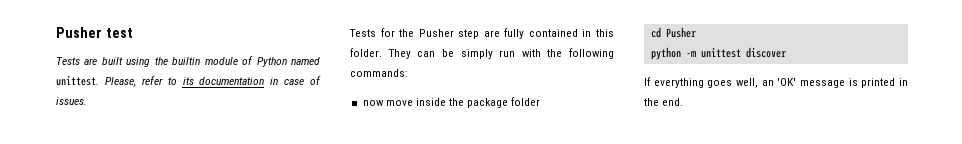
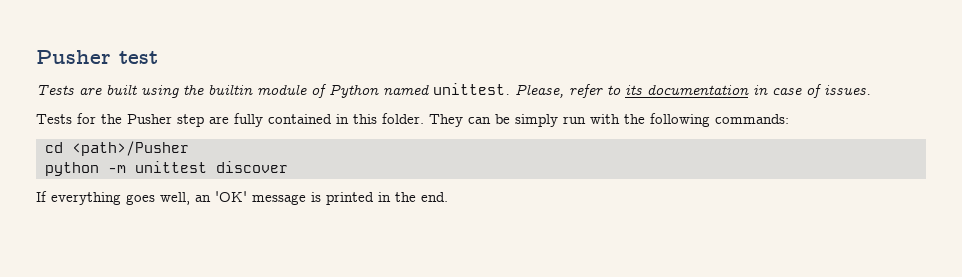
[362,97,541,108] // now move inside the package folder -> (789, 119) none
[665,27,696,38] Pusher -> [72,141,189,156] <path>/Pusher

